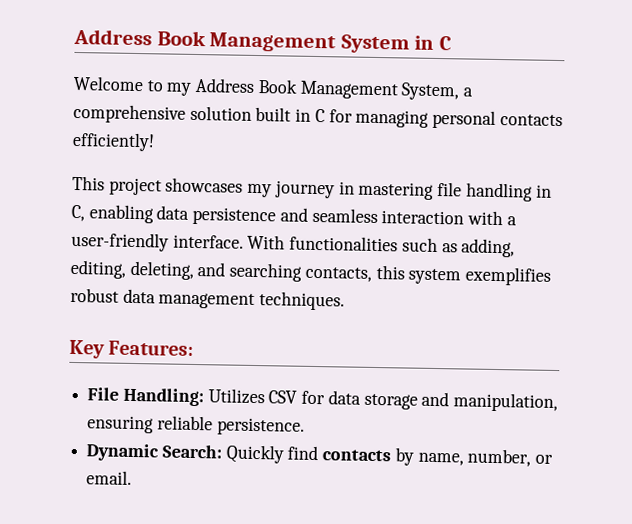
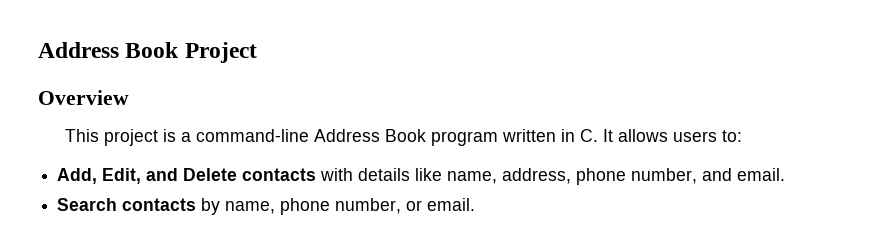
[73,28,452,54] [73,75,474,101] [73,103,563,129] [72,131,155,152] [72,175,552,202] [71,204,517,226] [71,231,516,258] [70,259,552,286] [70,287,346,311] [69,339,195,359] [87,387,559,413] [87,415,305,436] [86,443,319,464] Address Book Management System in C // Welcome to my Address Book Management System, a comprehensive solution built in C for managing personal contacts efficiently! // This project showcases my journey in mastering file handling in C, enabling data persistence and seamless interaction with a user-friendly interface. With functionalities such as adding, editing, deleting, and searching contacts, this system exemplifies robust data management techniques. // Key Features: // File Handling: Utilizes CSV for data storage and manipulation, ensuring reliable persistence. // Dynamic Search: Quickly find -> [38,42,257,63] [38,90,129,105] [65,129,743,146] [57,168,786,185] [57,198,118,211] Address Book Project // Overview // This project is a command-line Address Book program written in C. It allows users to: // Add, Edit, and Delete contacts with details like name, address, phone number, and email. // Search
(464, 459) none -> [280,198,331,215] phone

